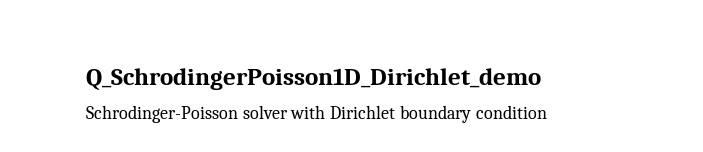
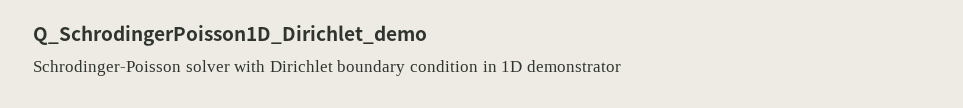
(547, 112) none -> [482,60,621,72] in 1D demonstrator

